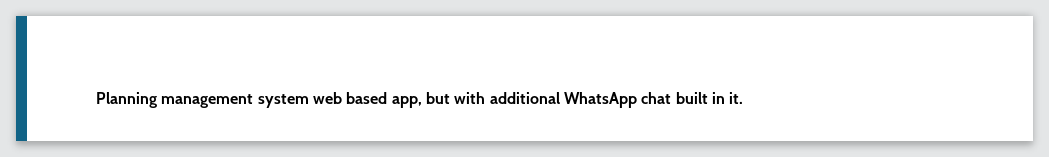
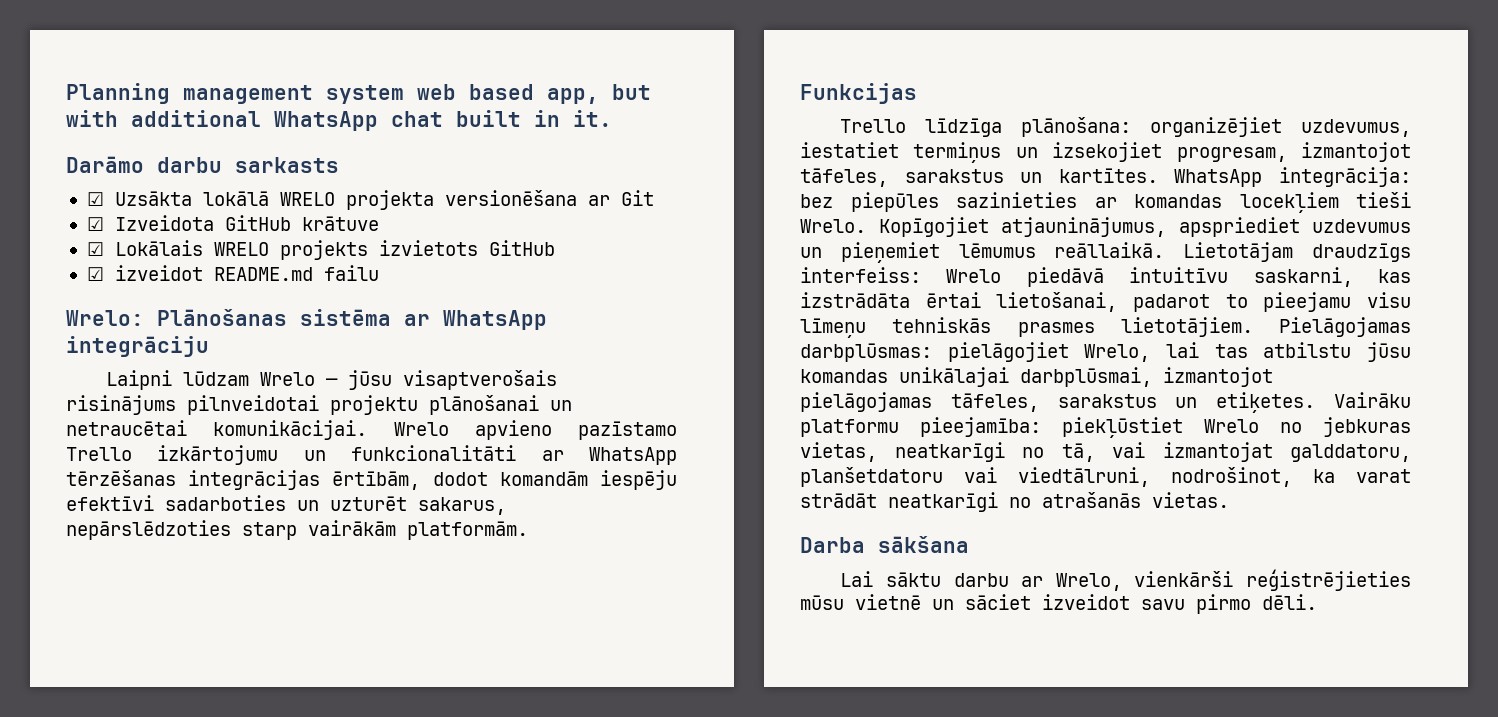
(744, 98) none -> [66,156,339,173] [86,190,654,210] [86,215,379,231] [86,240,555,260] [86,265,379,281] [66,309,547,330] [66,336,209,357] [106,370,558,390] [66,395,572,415] [66,420,677,440] [66,445,677,465] [66,470,677,490] [66,495,506,515] [66,520,528,540] [800,83,917,104] [840,117,1411,137] [800,142,1411,163] [800,167,1411,187] [800,192,1411,213] [800,217,1411,237] [800,242,1411,263] [800,267,1411,287] [800,292,1411,312] [800,317,1411,338] [800,342,1411,362] [800,367,1273,387] [800,392,1411,413] [800,417,1411,438] [800,442,1411,462] [800,467,1411,487] [800,492,1229,512] [800,536,969,553] [840,569,1411,591] [800,594,1317,614] // Darāmo darbu sarkasts // ☑ Uzsākta lokālā WRELO projekta versionēšana ar Git // ☑ Izveidota GitHub krātuve // ☑ Lokālais WRELO projekts izvietots GitHub // ☑ izveidot README.md failu // Wrelo: Plānošanas sistēma ar WhatsApp integrāciju // Laipni lūdzam Wrelo — jūsu visaptverošais risinājums pilnveidotai projektu plānošanai un netraucētai komunikācijai. Wrelo apvieno pazīstamo Trello izkārtojumu un funkcionalitāti ar WhatsApp tērzēšanas integrācijas ērtībām, dodot komandām iespēju efektīvi sadarboties un uzturēt sakarus, nepārslēdzoties starp vairākām platformām. // Funkcijas // Trello līdzīga plānošana: organizējiet uzdevumus, iestatiet termiņus un izsekojiet progresam, izmantojot tāfeles, sarakstus un kartītes. WhatsApp integrācija: bez piepūles sazinieties ar komandas locekļiem tieši Wrelo. Kopīgojiet atjauninājumus, apspriediet uzdevumus un pieņemiet lēmumus reāllaikā. Lietotājam draudzīgs interfeiss: Wrelo piedāvā intuitīvu saskarni, kas izstrādāta ērtai lietošanai, padarot to pieejamu visu līmeņu tehniskās prasmes lietotājiem. Pielāgojamas darbplūsmas: pielāgojiet Wrelo, lai tas atbilstu jūsu komandas unikālajai darbplūsmai, izmantojot pielāgojamas tāfeles, sarakstus un etiķetes. Vairāku platformu pieejamība: piekļūstiet Wrelo no jebkuras vietas, neatkarīgi no tā, vai izmantojat galddatoru, planšetdatoru vai viedtālruni, nodrošinot, ka varat strādāt neatkarīgi no atrašanās vietas. // Darba sākšana // Lai sāktu darbu ar Wrelo, vienkārši reģistrējieties mūsu vietnē un sāciet izveidot savu pirmo dēli.

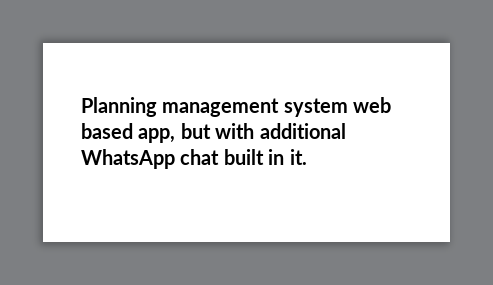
[66,156,339,173] [86,190,654,210] [86,215,379,231] [86,240,555,260] [86,265,379,281] [66,309,547,330] [66,336,209,357] [106,370,558,390] [66,395,572,415] [66,420,677,440] [66,445,677,465] [66,470,677,490] [66,495,506,515] [66,520,528,540] [800,83,917,104] [840,117,1411,137] [800,142,1411,163] [800,167,1411,187] [800,192,1411,213] [800,217,1411,237] [800,242,1411,263] [800,267,1411,287] [800,292,1411,312] [800,317,1411,338] [800,342,1411,362] [800,367,1273,387] [800,392,1411,413] [800,417,1411,438] [800,442,1411,462] [800,467,1411,487] [800,492,1229,512] [800,536,969,553] [840,569,1411,591] [800,594,1317,614] // Darāmo darbu sarkasts // ☑ Uzsākta lokālā WRELO projekta versionēšana ar Git // ☑ Izveidota GitHub krātuve // ☑ Lokālais WRELO projekts izvietots GitHub // ☑ izveidot README.md failu // Wrelo: Plānošanas sistēma ar WhatsApp integrāciju // Laipni lūdzam Wrelo — jūsu visaptverošais risinājums pilnveidotai projektu plānošanai un netraucētai komunikācijai. Wrelo apvieno pazīstamo Trello izkārtojumu un funkcionalitāti ar WhatsApp tērzēšanas integrācijas ērtībām, dodot komandām iespēju efektīvi sadarboties un uzturēt sakarus, nepārslēdzoties starp vairākām platformām. // Funkcijas // Trello līdzīga plānošana: organizējiet uzdevumus, iestatiet termiņus un izsekojiet progresam, izmantojot tāfeles, sarakstus un kartītes. WhatsApp integrācija: bez piepūles sazinieties ar komandas locekļiem tieši Wrelo. Kopīgojiet atjauninājumus, apspriediet uzdevumus un pieņemiet lēmumus reāllaikā. Lietotājam draudzīgs interfeiss: Wrelo piedāvā intuitīvu saskarni, kas izstrādāta ērtai lietošanai, padarot to pieejamu visu līmeņu tehniskās prasmes lietotājiem. Pielāgojamas darbplūsmas: pielāgojiet Wrelo, lai tas atbilstu jūsu komandas unikālajai darbplūsmai, izmantojot pielāgojamas tāfeles, sarakstus un etiķetes. Vairāku platformu pieejamība: piekļūstiet Wrelo no jebkuras vietas, neatkarīgi no tā, vai izmantojat galddatoru, planšetdatoru vai viedtālruni, nodrošinot, ka varat strādāt neatkarīgi no atrašanās vietas. // Darba sākšana // Lai sāktu darbu ar Wrelo, vienkārši reģistrējieties mūsu vietnē un sāciet izveidot savu pirmo dēli. -> (307, 157) none

